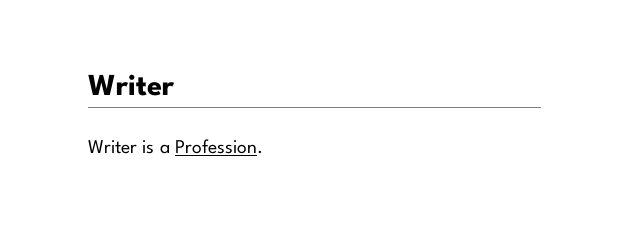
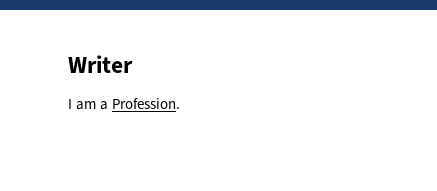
[88,140,155,154] Writer is -> [68,99,97,110] I am

